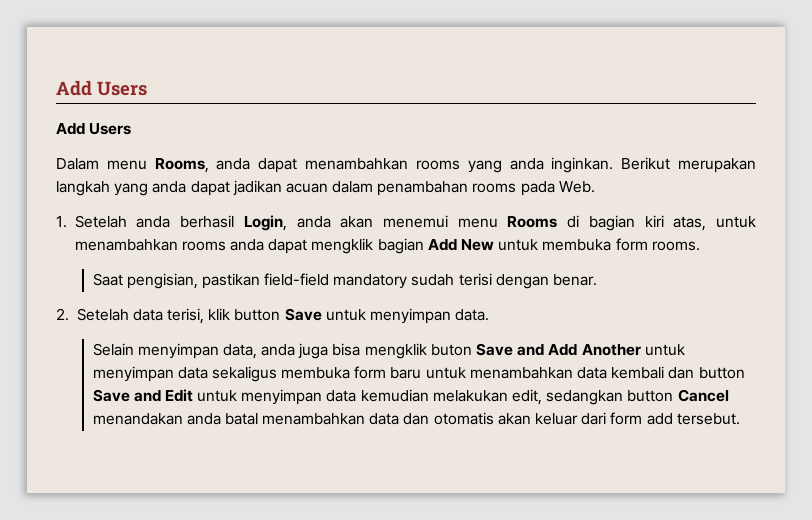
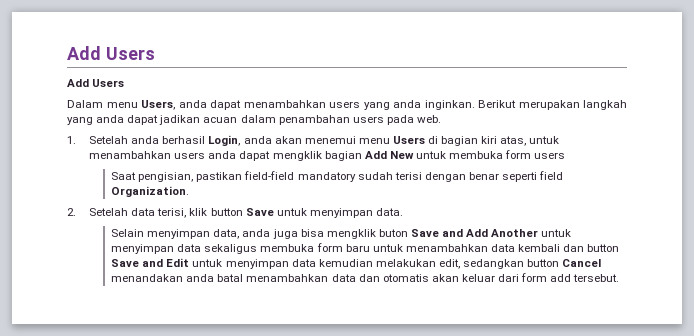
[154,158,209,173] Rooms, -> [141,100,175,110] Users,
[415,160,460,170] rooms -> [329,101,360,108] users
[472,181,595,196] rooms pada Web. -> [352,115,441,125] users pada web.
[507,216,558,228] Rooms -> [392,136,425,144] Users
[181,241,226,251] rooms -> [174,152,206,159] users
[651,241,700,251] rooms. -> [534,152,566,159] users
[553,274,598,286] benar. -> [469,171,564,182] [111,186,190,197] benar seperti field Organization.

